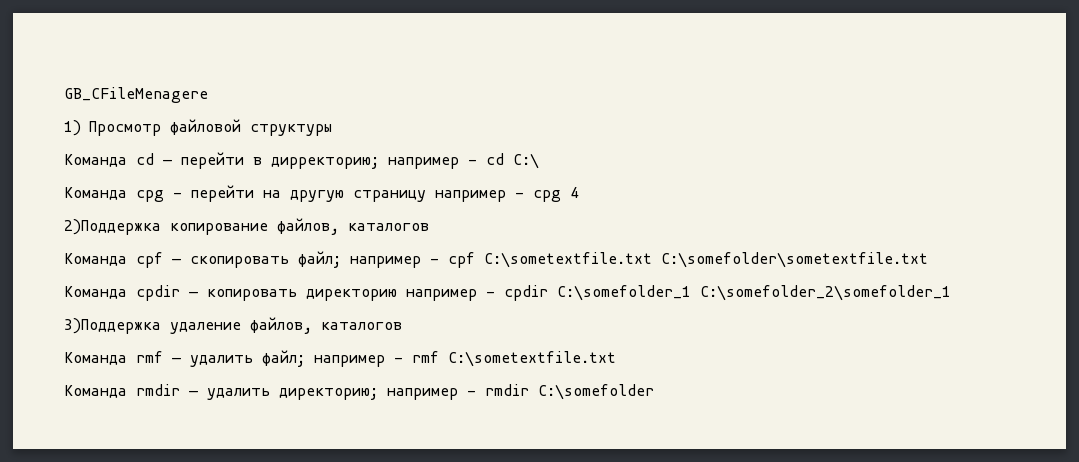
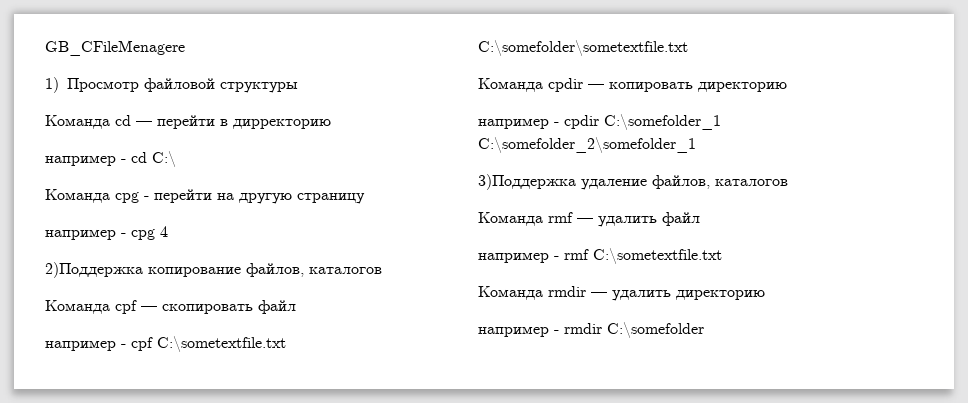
[271,157,379,169] дирректорию; -> [233,119,331,129] дирректорию //
(426, 196) none -> (365, 198) //
[298,251,341,268] файл; -> [258,300,296,314] файл //
(397, 295) none -> (787, 87) //
[262,350,305,367] файл; -> [662,212,700,226] файл //
[279,388,378,400] директорию; -> [676,290,765,300] директорию //

